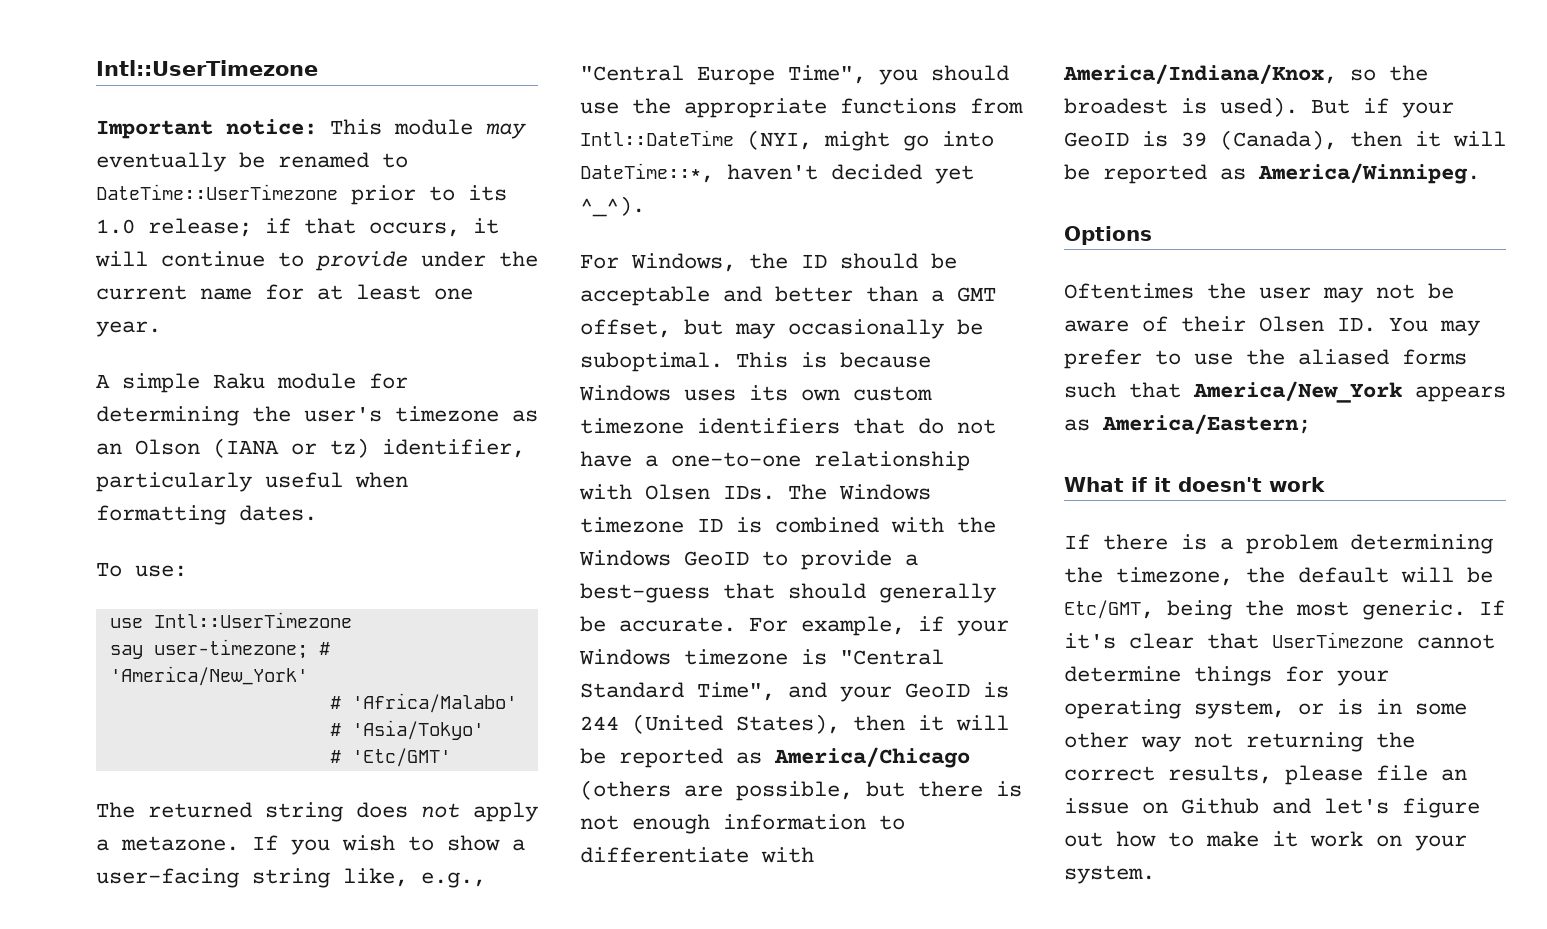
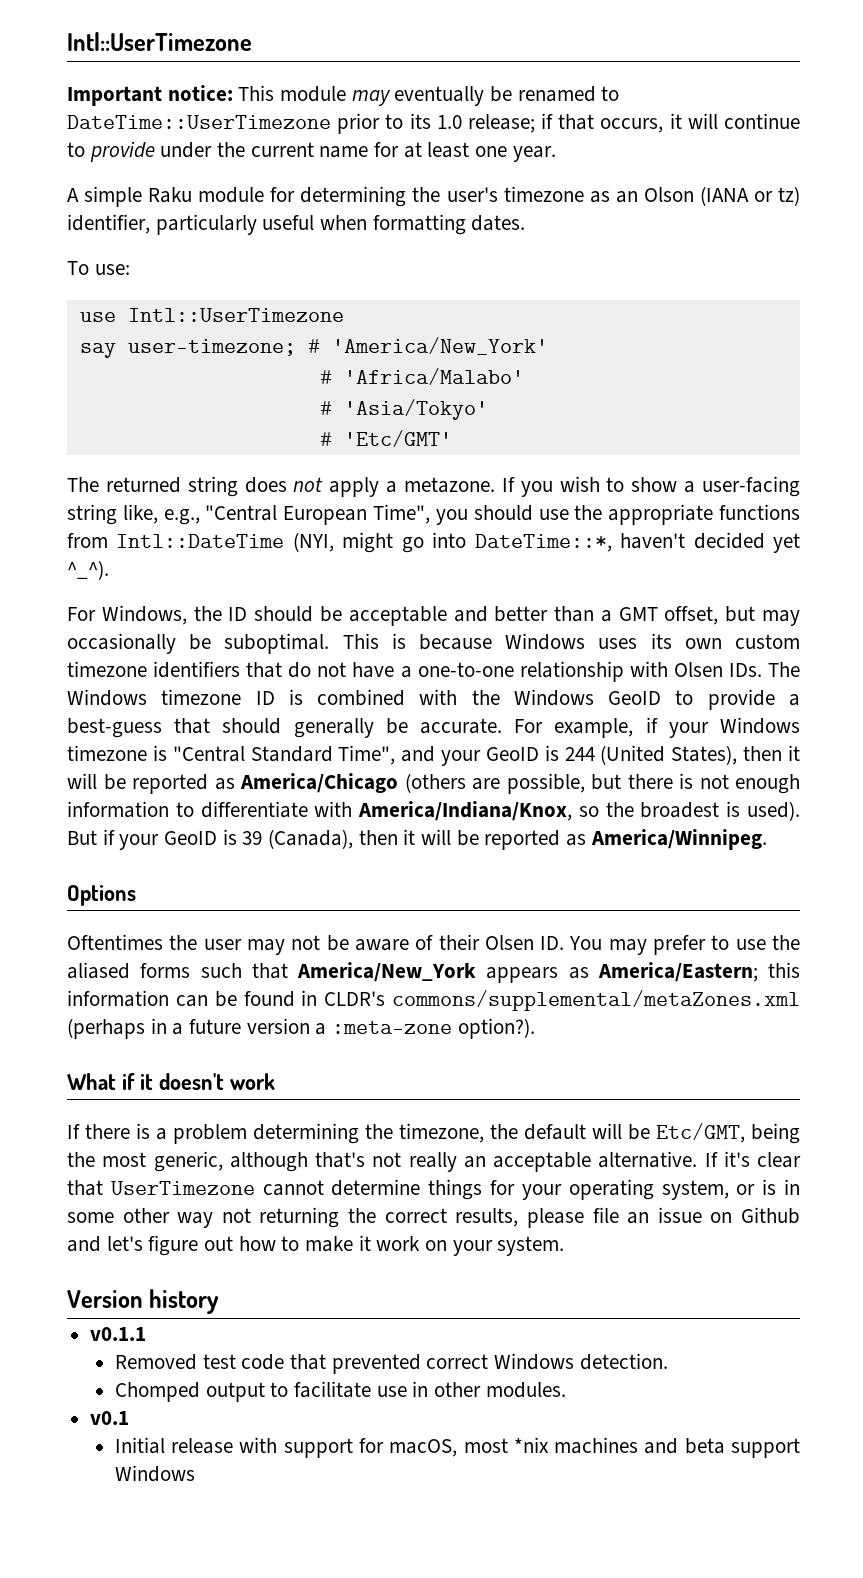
[697,66,775,85] Europe -> [283,506,368,525] European
(1311, 424) none -> [768,962,800,978] [67,990,800,1011] [67,1018,535,1039] this information can be found in CLDR's commons/supplemental/metaZones.xml (perhaps in a future version a :meta-zone option?).
[1362,600,1466,620] generic. -> [153,1151,698,1172] generic, although that's not really an acceptable alternative.
(1155, 874) none -> [67,1289,220,1314] [90,1327,147,1341] [114,1353,668,1374] [114,1381,566,1402] [90,1411,130,1425] [114,1437,801,1458] [114,1465,195,1482] // Version history // v0.1.1 // Removed test code that prevented correct Windows detection. // Chomped output to facilitate use in other modules. // v0.1 // Initial release with support for macOS, most *nix machines and beta support Windows

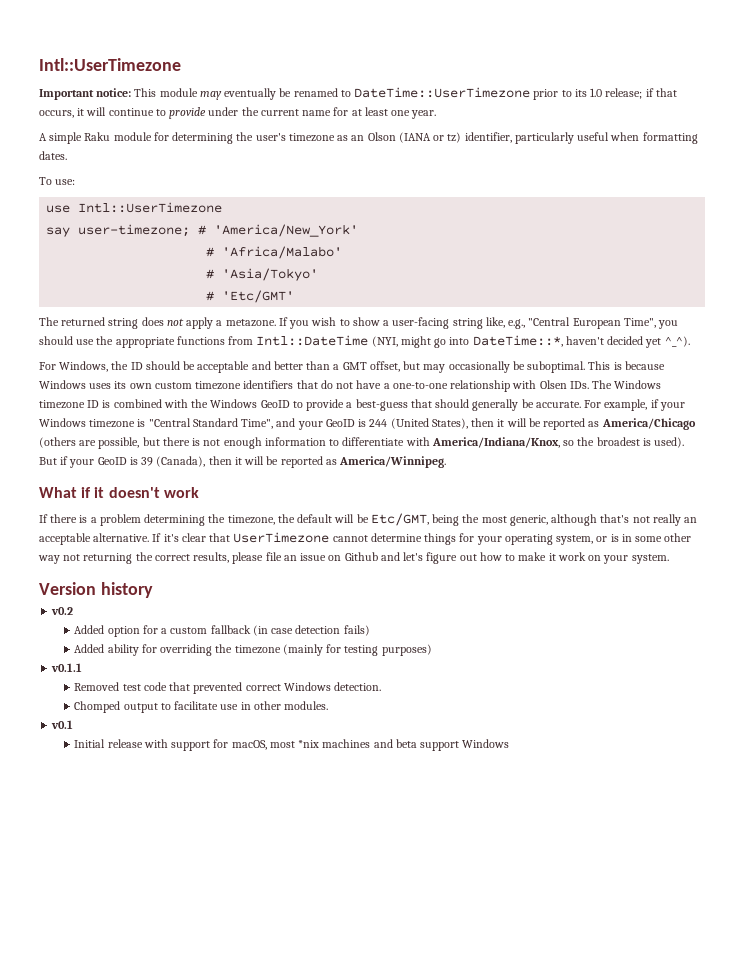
[67,885,136,906] [67,934,800,955] [67,962,800,983] [67,990,800,1011] [67,1018,535,1039] // Options // Oftentimes the user may not be aware of their Olsen ID. You may prefer to use the aliased forms such that America/New_York appears as America/Eastern; this information can be found in CLDR's commons/supplemental/metaZones.xml (perhaps in a future version a :meta-zone option?). -> (447, 462) none
(220, 1301) none -> [51,607,74,615] [74,625,370,637] [74,644,432,656] // v0.2 // Added option for a custom fallback (in case detection fails) // Added ability for overriding the timezone (mainly for testing purposes)

